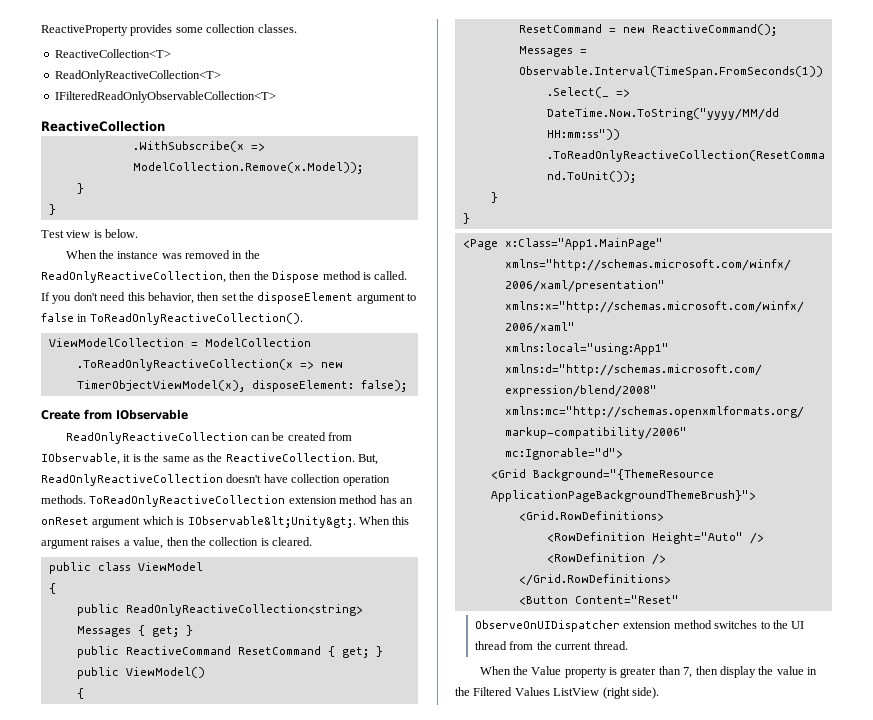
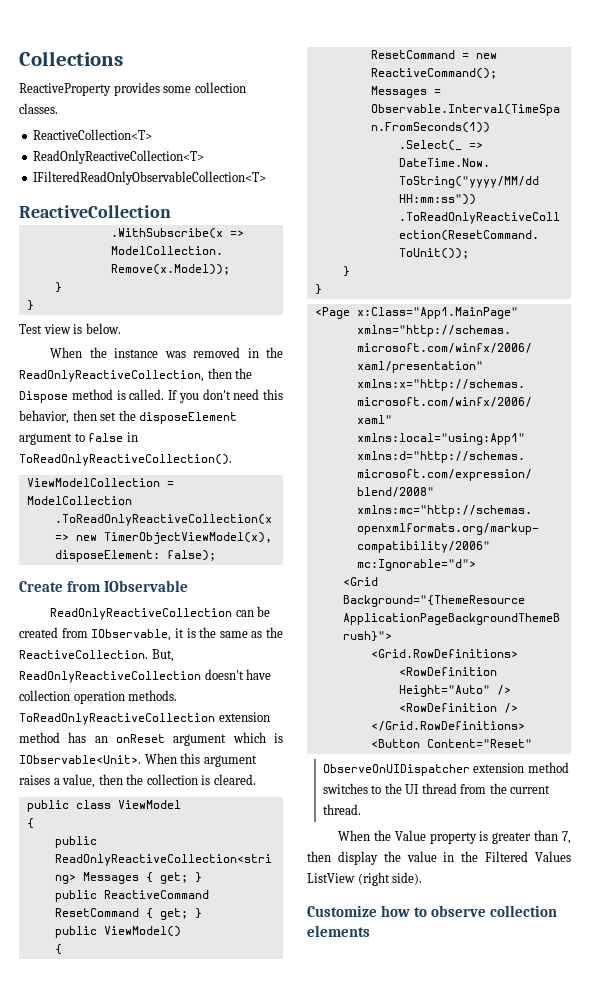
(41, 30) none -> [19,51,123,66] Collections //
[187,516,356,528] IObservable&lt;Unity&gt;. -> [19,755,141,764] IObservable<Unit>.
(659, 693) none -> [307,905,558,917] [307,925,370,937] // Customize how to observe collection elements

